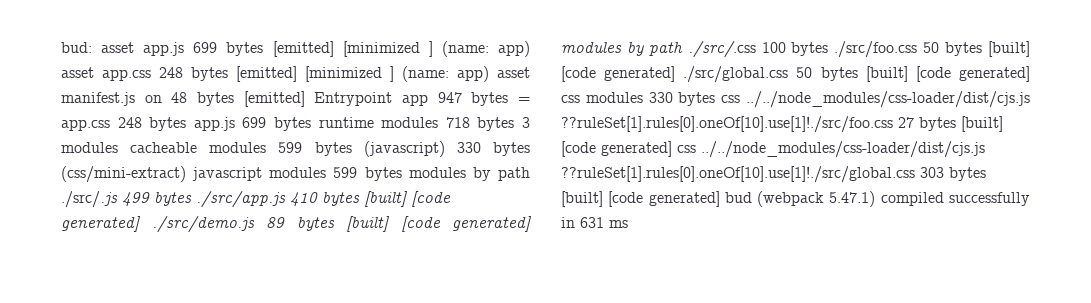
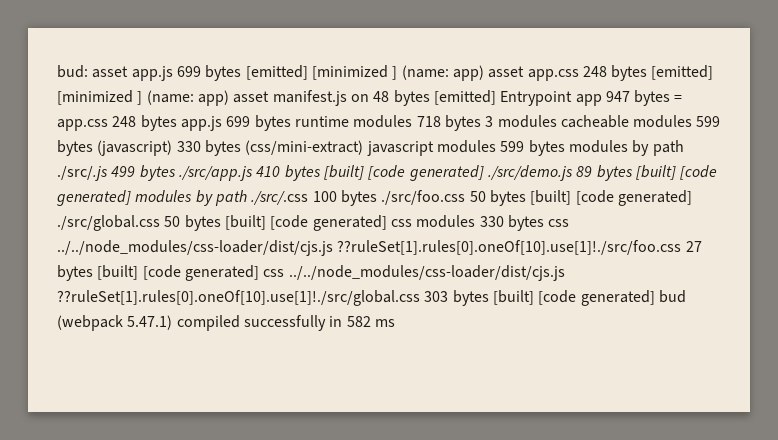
[580,217,604,228] 631 -> [346,316,371,327] 582

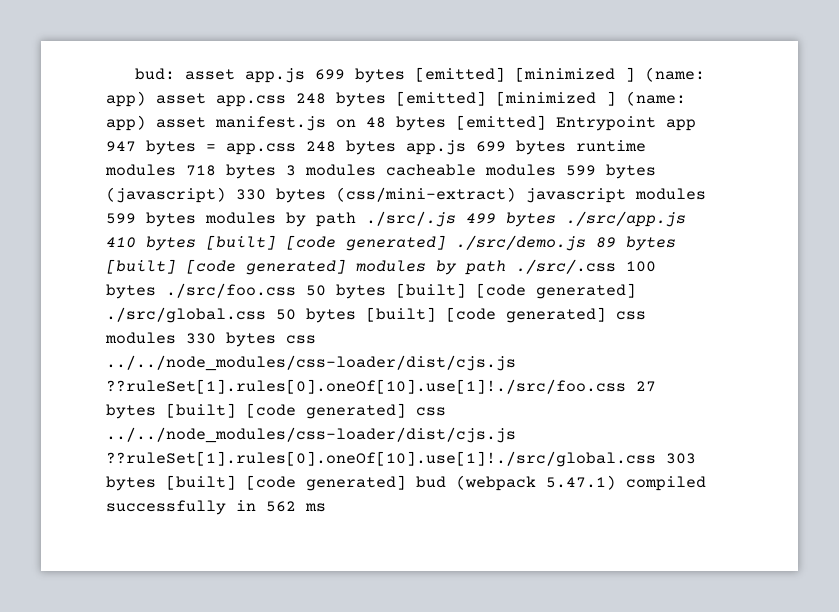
[346,316,371,327] 582 -> [266,501,296,512] 562

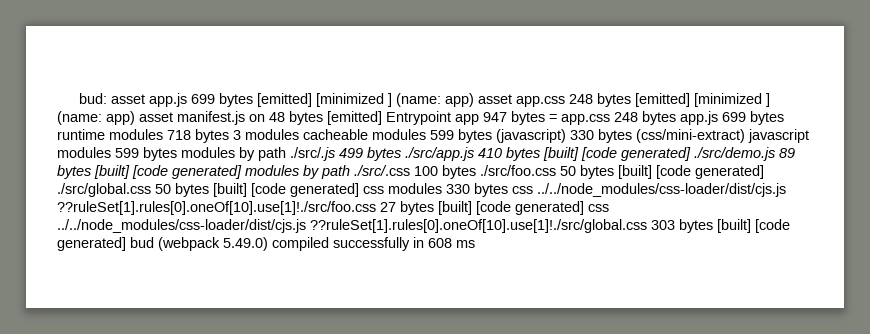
[546,475,616,490] 5.47.1) -> [223,237,268,251] 5.49.0)
[266,501,296,512] 562 -> [428,238,452,248] 608

